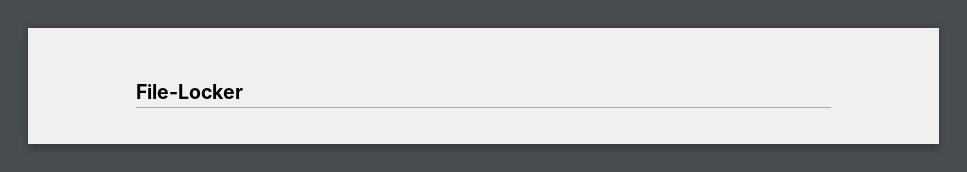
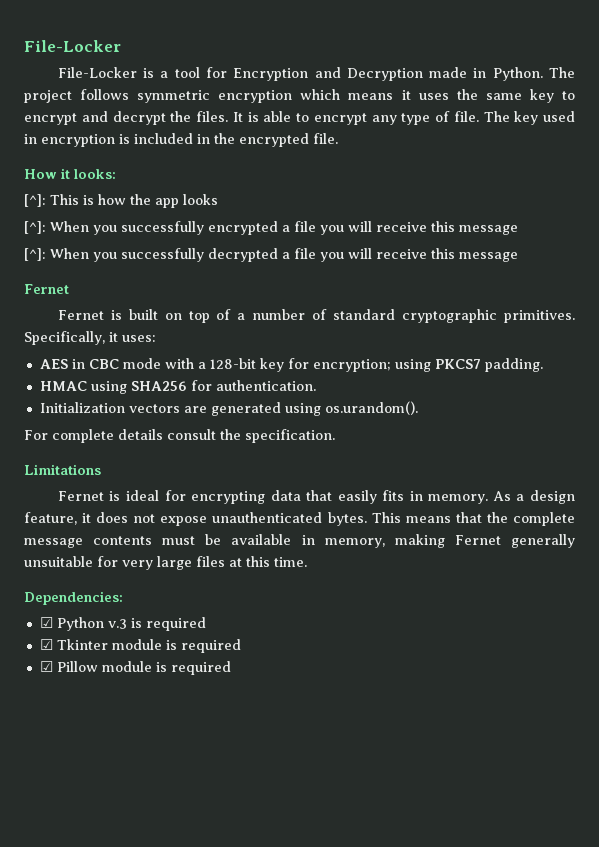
[136,84,243,99] File-Locker -> [24,40,121,52] [57,67,575,81] [24,89,575,103] [24,111,575,125] [24,133,338,147] [24,168,116,179] [24,194,218,208] [24,221,518,235] [24,248,518,262] [24,284,69,294] [57,309,575,323] [24,331,156,345] [39,358,543,372] [39,380,316,394] [39,401,418,416] [24,429,335,443] [24,464,101,475] [57,490,576,504] [24,512,575,526] [24,534,575,548] [24,556,307,570] [24,591,123,605] [39,617,206,631] [39,639,241,653] [39,661,231,675] File-Locker // File-Locker is a tool for Encryption and Decryption made in Python. The project follows symmetric encryption which means it uses the same key to encrypt and decrypt the files. It is able to encrypt any type of file. The key used in encryption is included in the encrypted file. // How it looks: // [^]: This is how the app looks // [^]: When you successfully encrypted a file you will receive this message // [^]: When you successfully decrypted a file you will receive this message // Fernet // Fernet is built on top of a number of standard cryptographic primitives. Specifically, it uses: // AES in CBC mode with a 128-bit key for encryption; using PKCS7 padding. // HMAC using SHA256 for authentication. // Initialization vectors are generated using os.urandom(). // For complete details consult the specification. // Limitations // Fernet is ideal for encrypting data that easily fits in memory. As a design feature, it does not expose unauthenticated bytes. This means that the complete message contents must be available in memory, making Fernet generally unsuitable for very large files at this time. // Dependencies: // ☑ Python v.3 is required // ☑ Tkinter module is required // ☑ Pillow module is required

